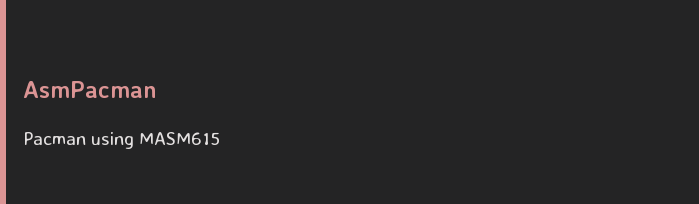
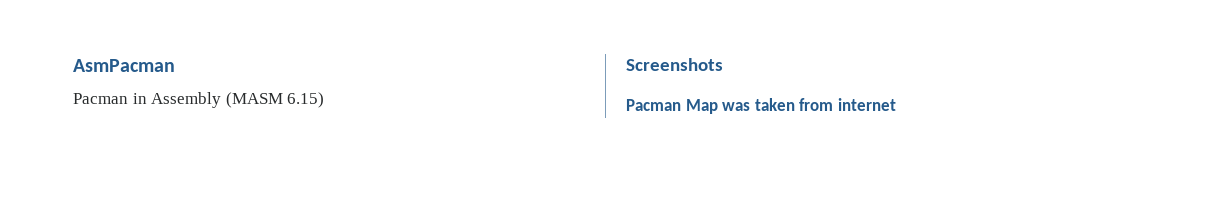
[91,132,221,149] using MASM615 -> [132,92,325,108] [626,58,723,71] [626,98,896,114] in Assembly (MASM 6.15) // Screenshots // Pacman Map was taken from internet

